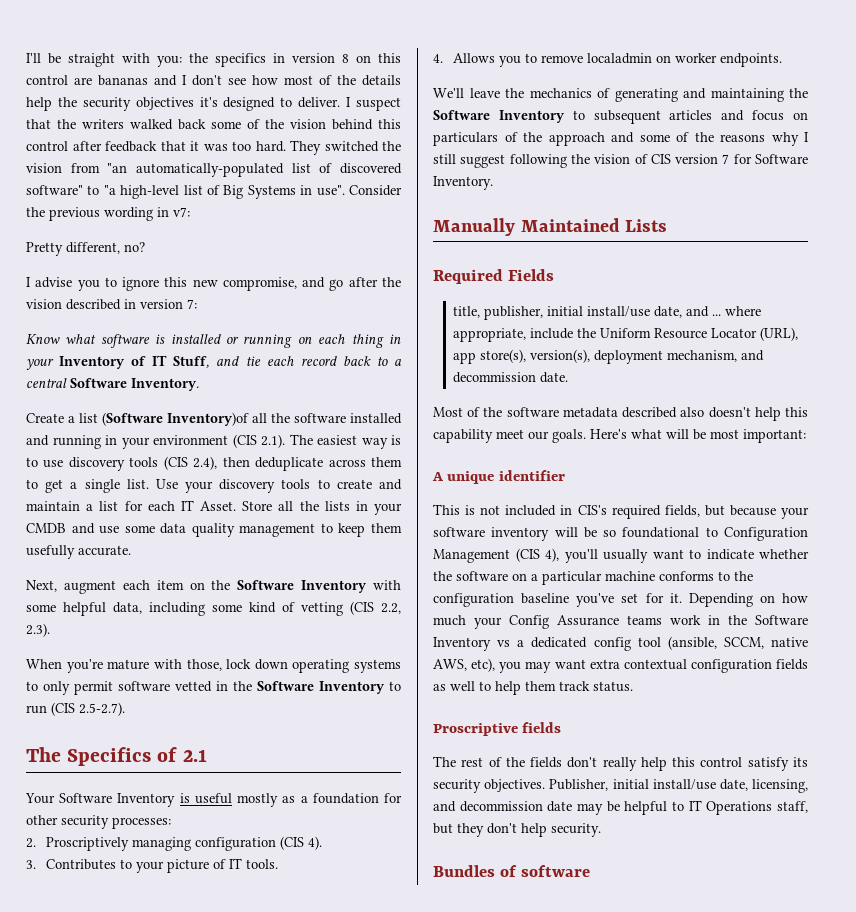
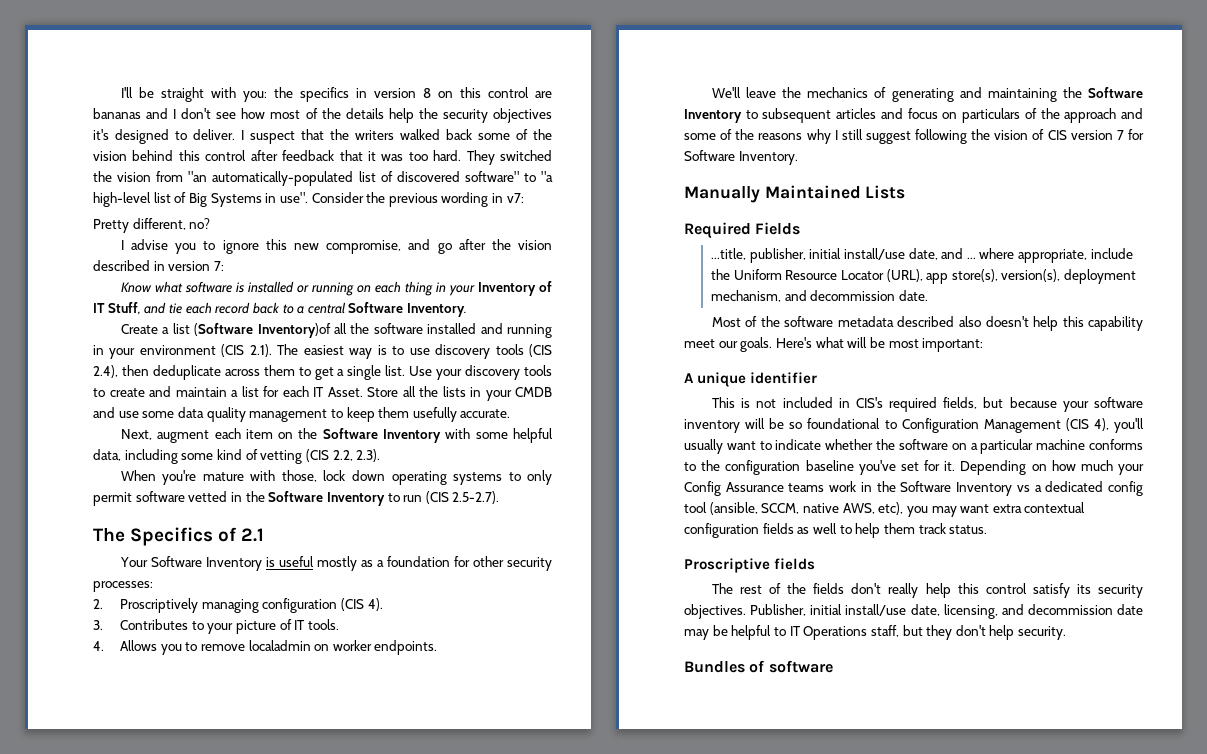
[453,306,481,318] title, -> [710,248,746,260] ...title,

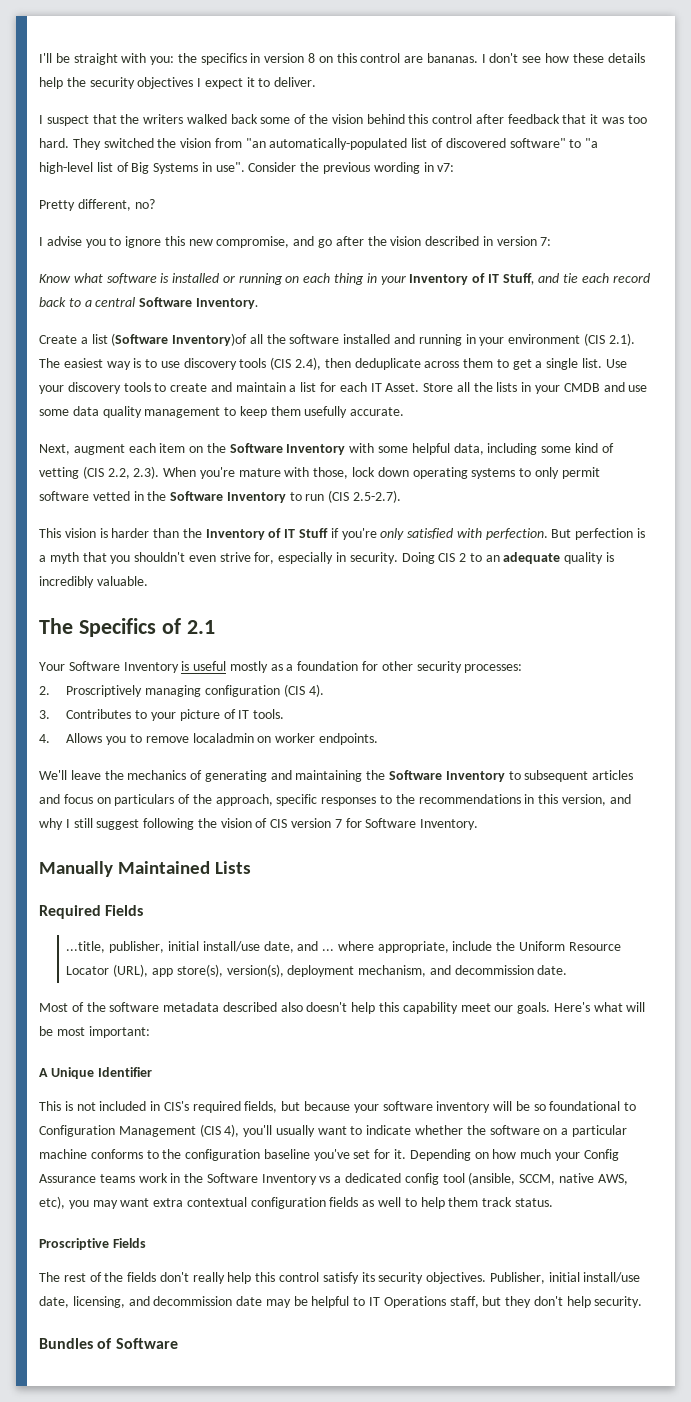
[93,108,169,119] bananas and -> [426,53,478,63] bananas.
[270,108,341,119] most of the -> [572,53,604,63] these
[93,129,169,144] it's designed -> [197,77,255,89] I expect it
(235, 134) none -> (317, 82) //
(381, 455) // -> (160, 472) none
(500, 497) none -> [39,528,646,540] [39,552,615,564] [39,576,148,588] // This vision is harder than the Inventory of IT Stuff if you're only satisfied with perfection. But perfection is a myth that you shouldn't even strive for, especially in security. Doing CIS 2 to an adequate quality is incredibly valuable.
[1064,108,1143,123] [684,129,803,140] approach and some of the reasons -> [215,794,631,806] approach, specific responses to the recommendations in this version, and
[697,372,818,387] unique identifier -> [50,1067,152,1079] Unique Identifier
[774,558,816,570] fields -> [112,1238,146,1248] Fields
[768,660,833,673] software -> [115,1338,178,1349] Software

